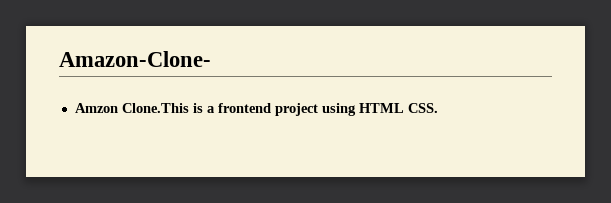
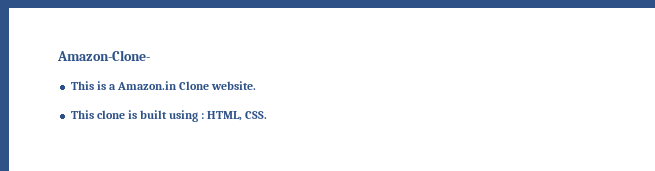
[74,103,404,116] Amzon Clone.This is a frontend project using HTML -> [70,81,257,90] [70,110,243,122] This is a Amazon.in Clone website. // This clone is built using : HTML,

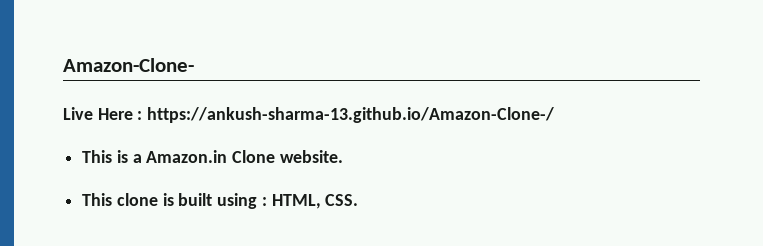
(150, 55) none -> [63,107,555,123] // Live Here : https://ankush-sharma-13.github.io/Amazon-Clone-/

